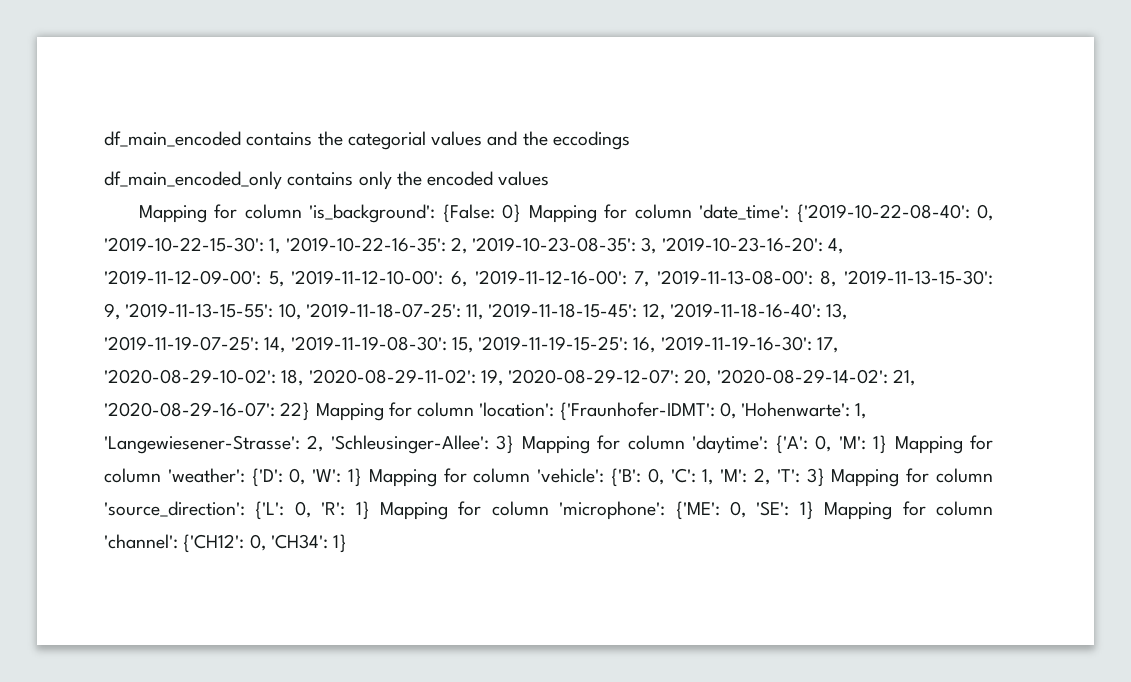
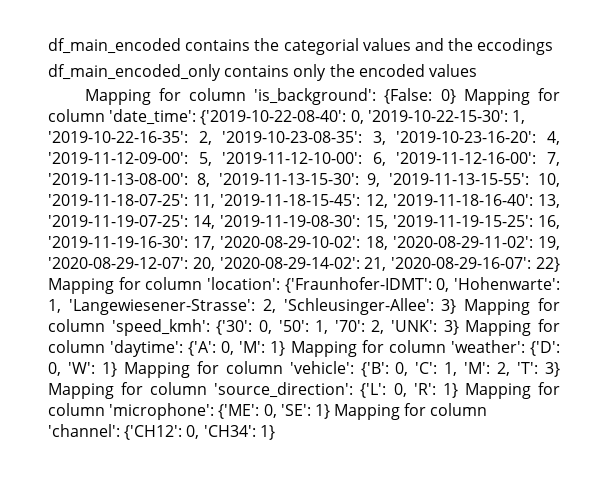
(685, 442) none -> [111,319,560,336] [48,340,105,353] 'speed_kmh': {'30': 0, '50': 1, '70': 2, 'UNK': 3} Mapping for column

